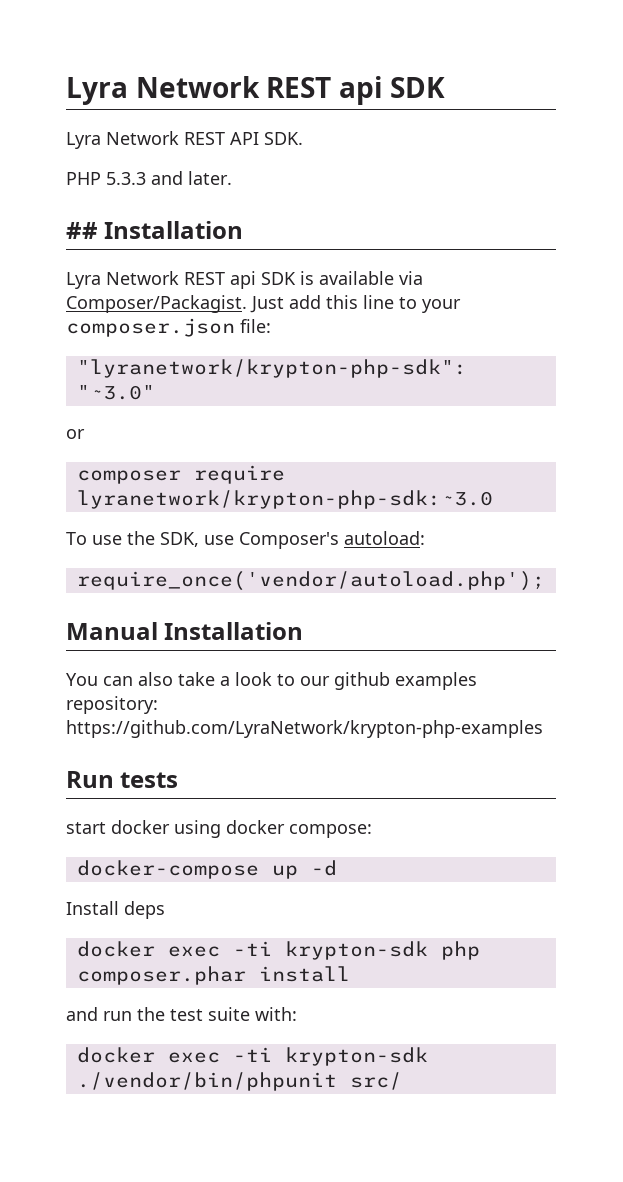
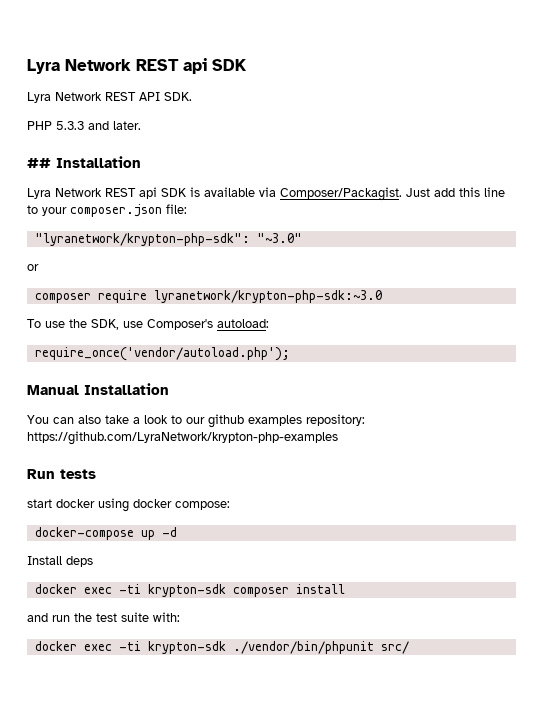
[440,941,480,960] [76,966,246,985] php composer.phar -> [232,587,289,597] composer

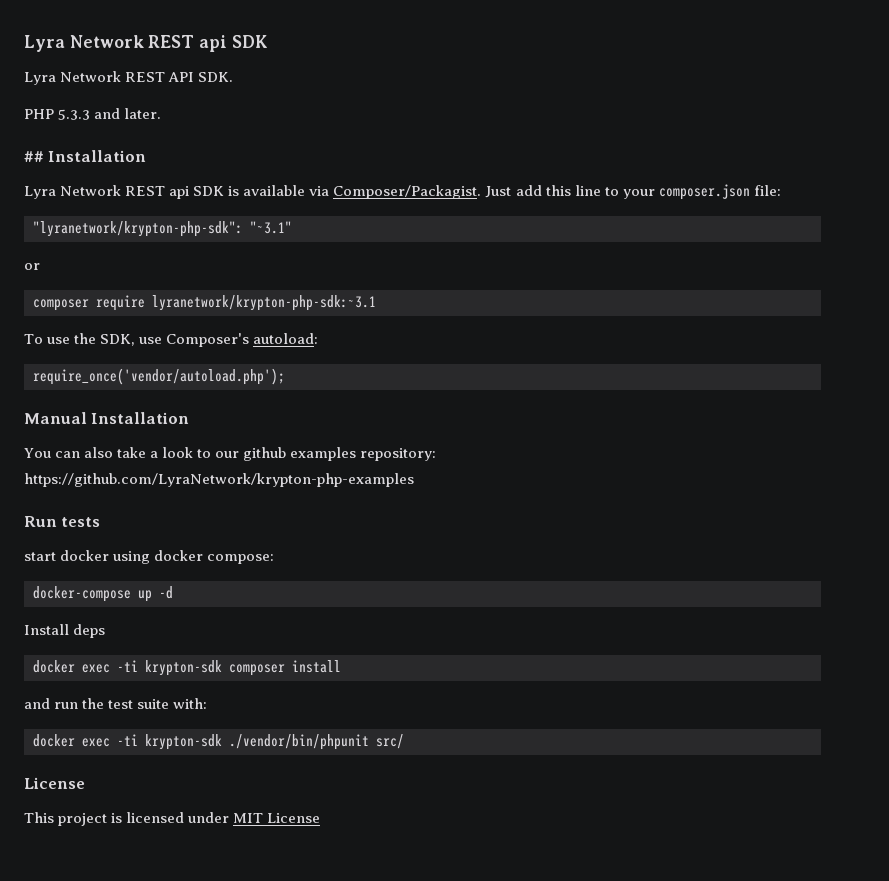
[256,233,302,243] "~3.0" -> [250,221,292,234] "~3.1"
[153,290,382,303] lyranetwork/krypton-php-sdk:~3.0 -> [152,295,376,311] lyranetwork/krypton-php-sdk:~3.1
(409, 647) none -> [24,777,85,789] [24,812,321,826] // License // This project is licensed under MIT License

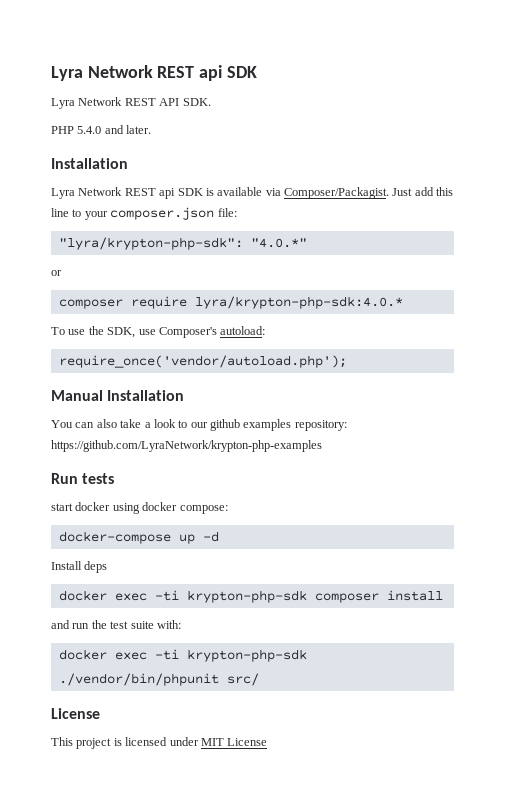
[58,109,91,120] 5.3.3 -> [77,126,102,134] 5.4.0
[24,151,44,162] ## -> (152, 129) none
[33,221,292,237] "lyranetwork/krypton-php-sdk": "~3.1" -> [58,237,307,250] "lyra/krypton-php-sdk": "4.0.*"
[152,295,376,311] lyranetwork/krypton-php-sdk:~3.1 -> [194,296,403,309] lyra/krypton-php-sdk:4.0.*
[145,660,222,676] krypton-sdk -> [186,590,307,603] krypton-php-sdk
[145,734,222,750] krypton-sdk -> [186,649,307,662] krypton-php-sdk

